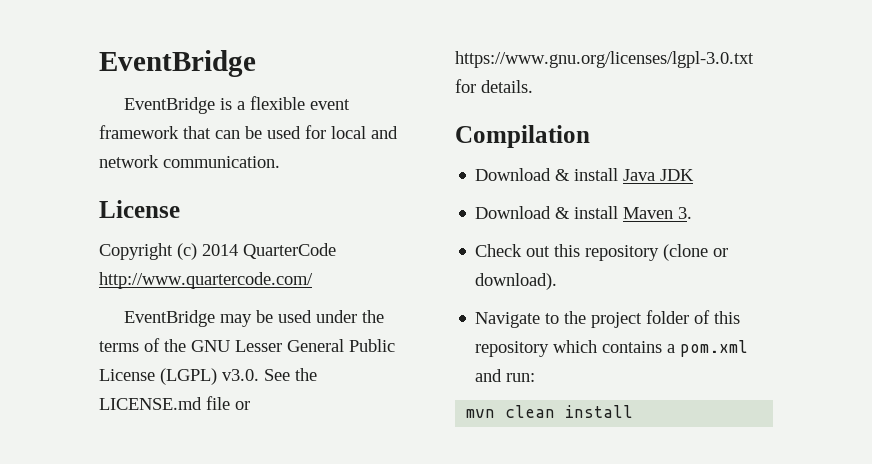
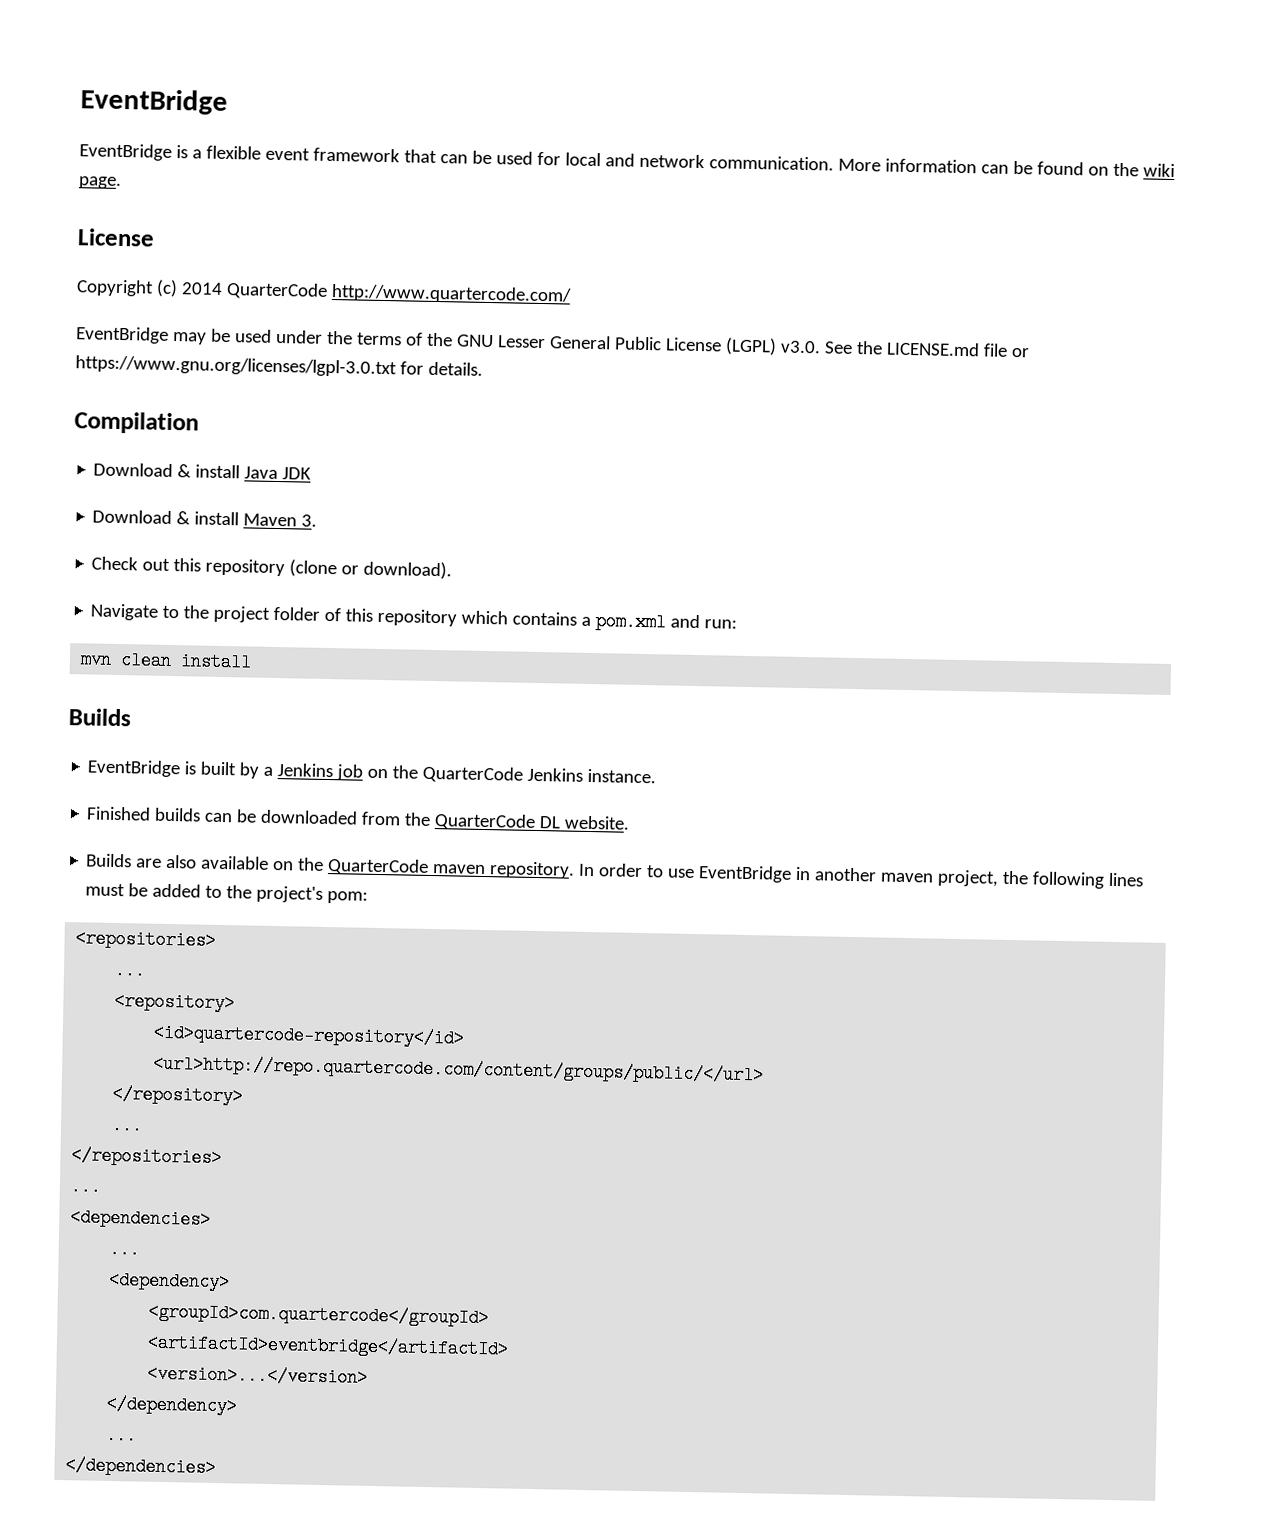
(280, 162) none -> [837,158,1175,178] [78,176,122,189] More information can be found on the wiki page.
(634, 411) none -> [68,708,132,727] [87,759,657,784] [86,806,631,831] [86,853,1145,889] [85,883,369,904] [75,929,217,950] [114,961,147,980] [114,991,236,1013] [153,1023,465,1048] [153,1054,765,1085] [112,1084,244,1106] [111,1115,144,1135] [71,1146,223,1168] [70,1177,103,1196] [70,1208,212,1229] [109,1239,141,1259] [108,1270,231,1292] [148,1302,490,1328] [147,1333,510,1359] [147,1364,369,1387] [106,1394,238,1416] [106,1425,138,1445] [65,1456,217,1478] // Builds // EventBridge is built by a Jenkins job on the QuarterCode Jenkins instance. // Finished builds can be downloaded from the QuarterCode DL website. // Builds are also available on the QuarterCode maven repository. In order to use EventBridge in another maven project, the following lines must be added to the project's pom: // <repositories> // ... // <repository> // <id>quartercode-repository</id> // <url>http://repo.quartercode.com/content/groups/public/</url> // </repository> // ... // </repositories> // ... // <dependencies> // ... // <dependency> // <groupId>com.quartercode</groupId> // <artifactId>eventbridge</artifactId> // <version>...</version> // </dependency> // ... // </dependencies>

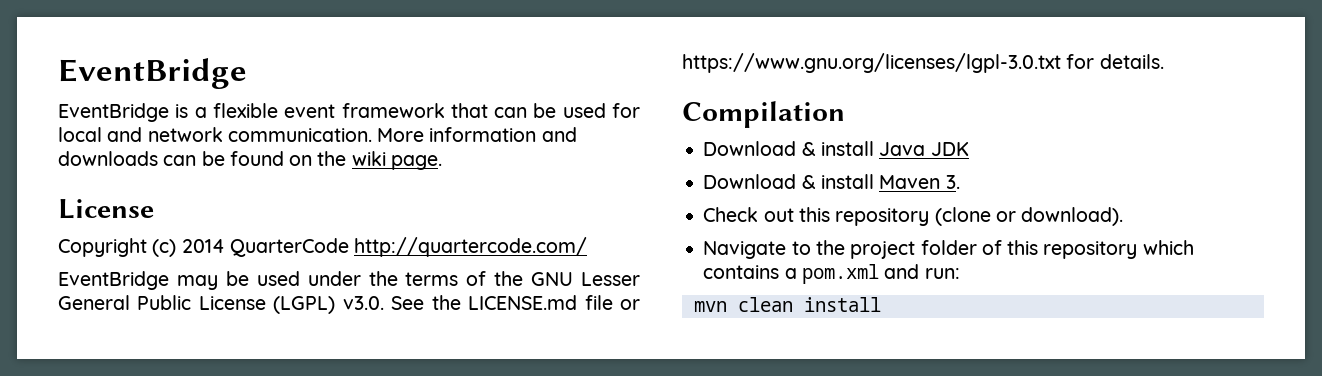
(977, 166) none -> [541,127,577,142] [58,151,158,166] and downloads
[330,283,572,305] http://www.quartercode.com/ -> [354,237,588,257] http://quartercode.com/
[68,708,132,727] [87,759,657,784] [86,806,631,831] [86,853,1145,889] [85,883,369,904] [75,929,217,950] [114,961,147,980] [114,991,236,1013] [153,1023,465,1048] [153,1054,765,1085] [112,1084,244,1106] [111,1115,144,1135] [71,1146,223,1168] [70,1177,103,1196] [70,1208,212,1229] [109,1239,141,1259] [108,1270,231,1292] [148,1302,490,1328] [147,1333,510,1359] [147,1364,369,1387] [106,1394,238,1416] [106,1425,138,1445] [65,1456,217,1478] // Builds // EventBridge is built by a Jenkins job on the QuarterCode Jenkins instance. // Finished builds can be downloaded from the QuarterCode DL website. // Builds are also available on the QuarterCode maven repository. In order to use EventBridge in another maven project, the following lines must be added to the project's pom: // <repositories> // ... // <repository> // <id>quartercode-repository</id> // <url>http://repo.quartercode.com/content/groups/public/</url> // </repository> // ... // </repositories> // ... // <dependencies> // ... // <dependency> // <groupId>com.quartercode</groupId> // <artifactId>eventbridge</artifactId> // <version>...</version> // </dependency> // ... // </dependencies> -> (881, 304) none

